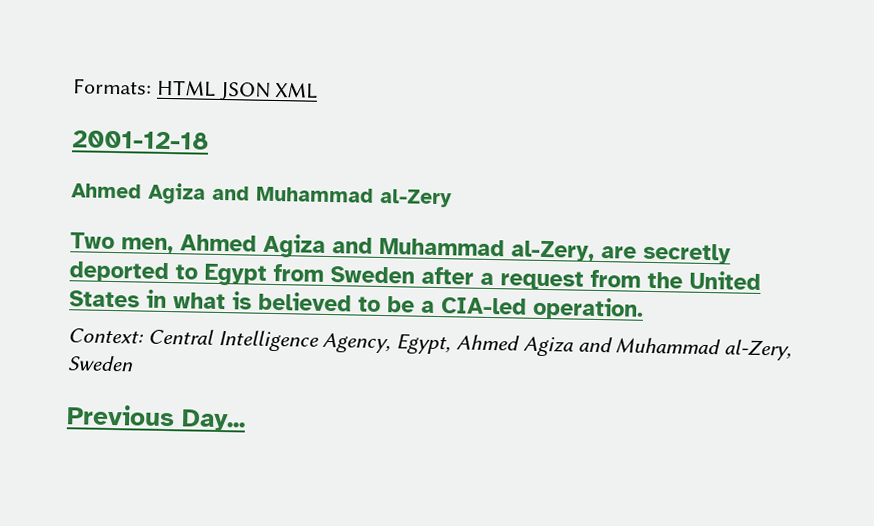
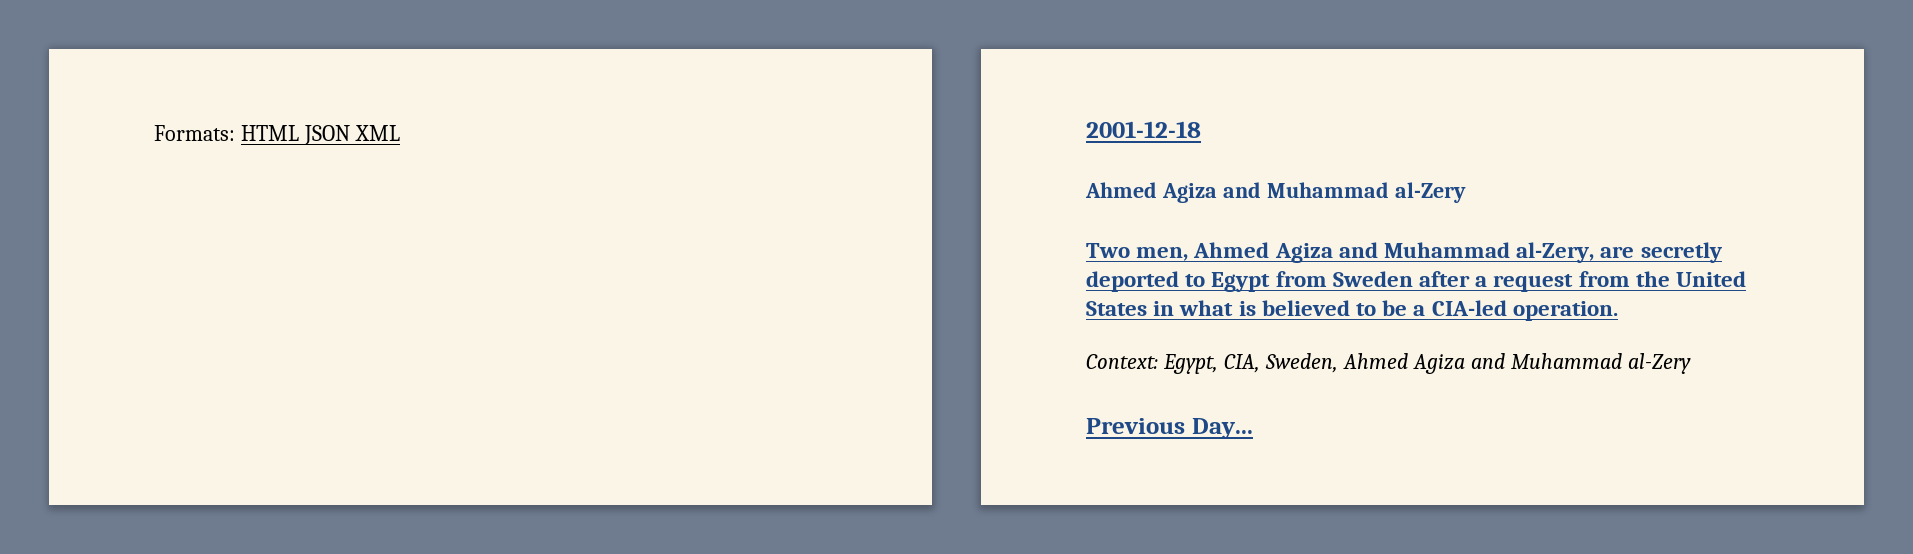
[147,328,793,361] [67,355,134,372] Central Intelligence Agency, Egypt, Ahmed Agiza and Muhammad al-Zery, Sweden -> [1162,353,1691,374] Egypt, CIA, Sweden, Ahmed Agiza and Muhammad al-Zery

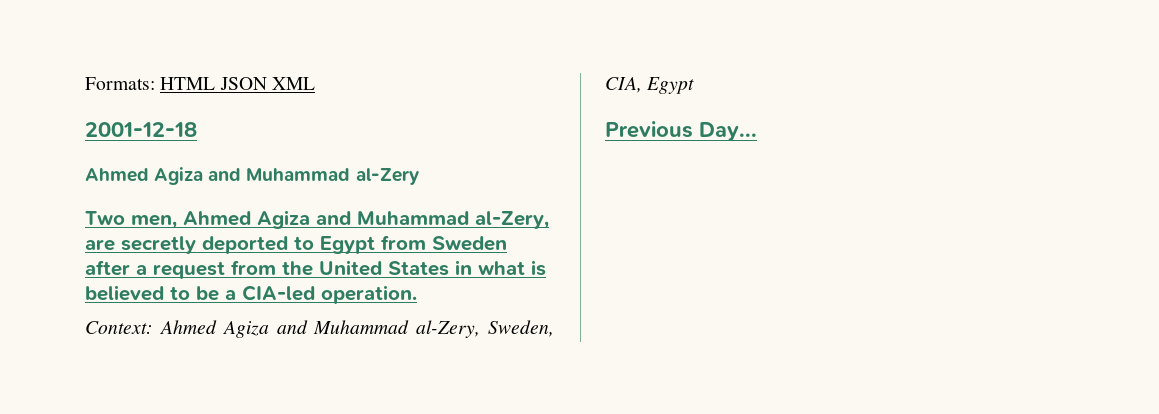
[1162,353,1691,374] Egypt, CIA, Sweden, Ahmed Agiza and Muhammad al-Zery -> [159,320,554,338] [605,77,695,94] Ahmed Agiza and Muhammad al-Zery, Sweden, CIA, Egypt

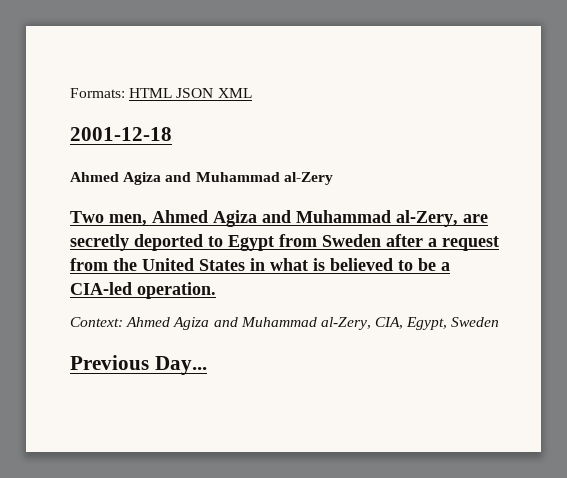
[487,320,554,337] [605,77,695,94] Sweden, CIA, Egypt -> [375,317,500,330] CIA, Egypt, Sweden

